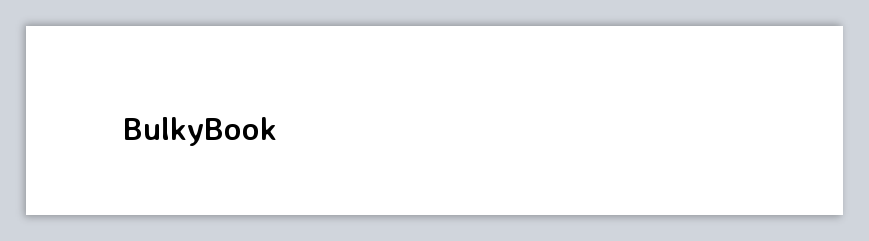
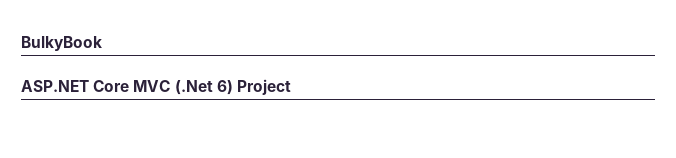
(277, 131) none -> [21,79,291,95] // ASP.NET Core MVC (.Net 6) Project

